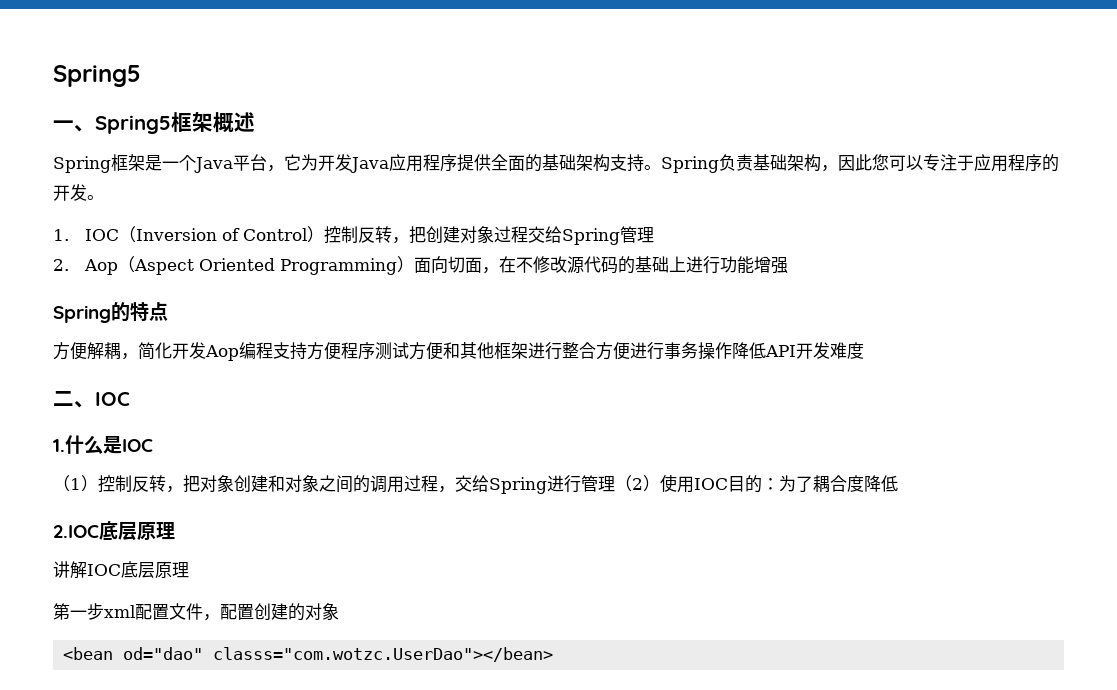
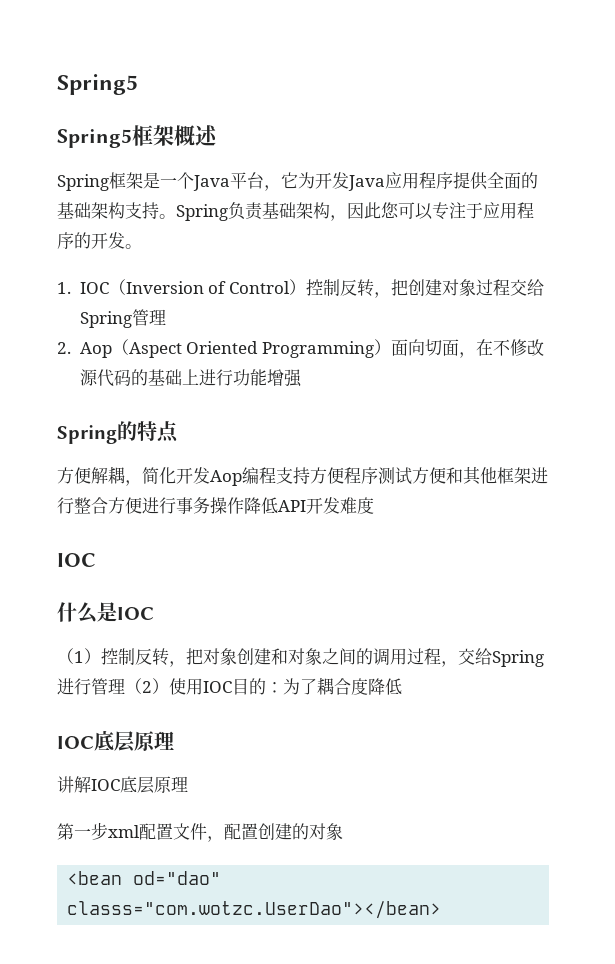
[53,120,95,132] 一、 -> (138, 84) none
[53,391,130,408] [53,439,65,452] 二、IOC // 1. -> [57,553,96,567] IOC //
[53,525,99,538] 2.IOC -> [57,736,94,749] IOC

